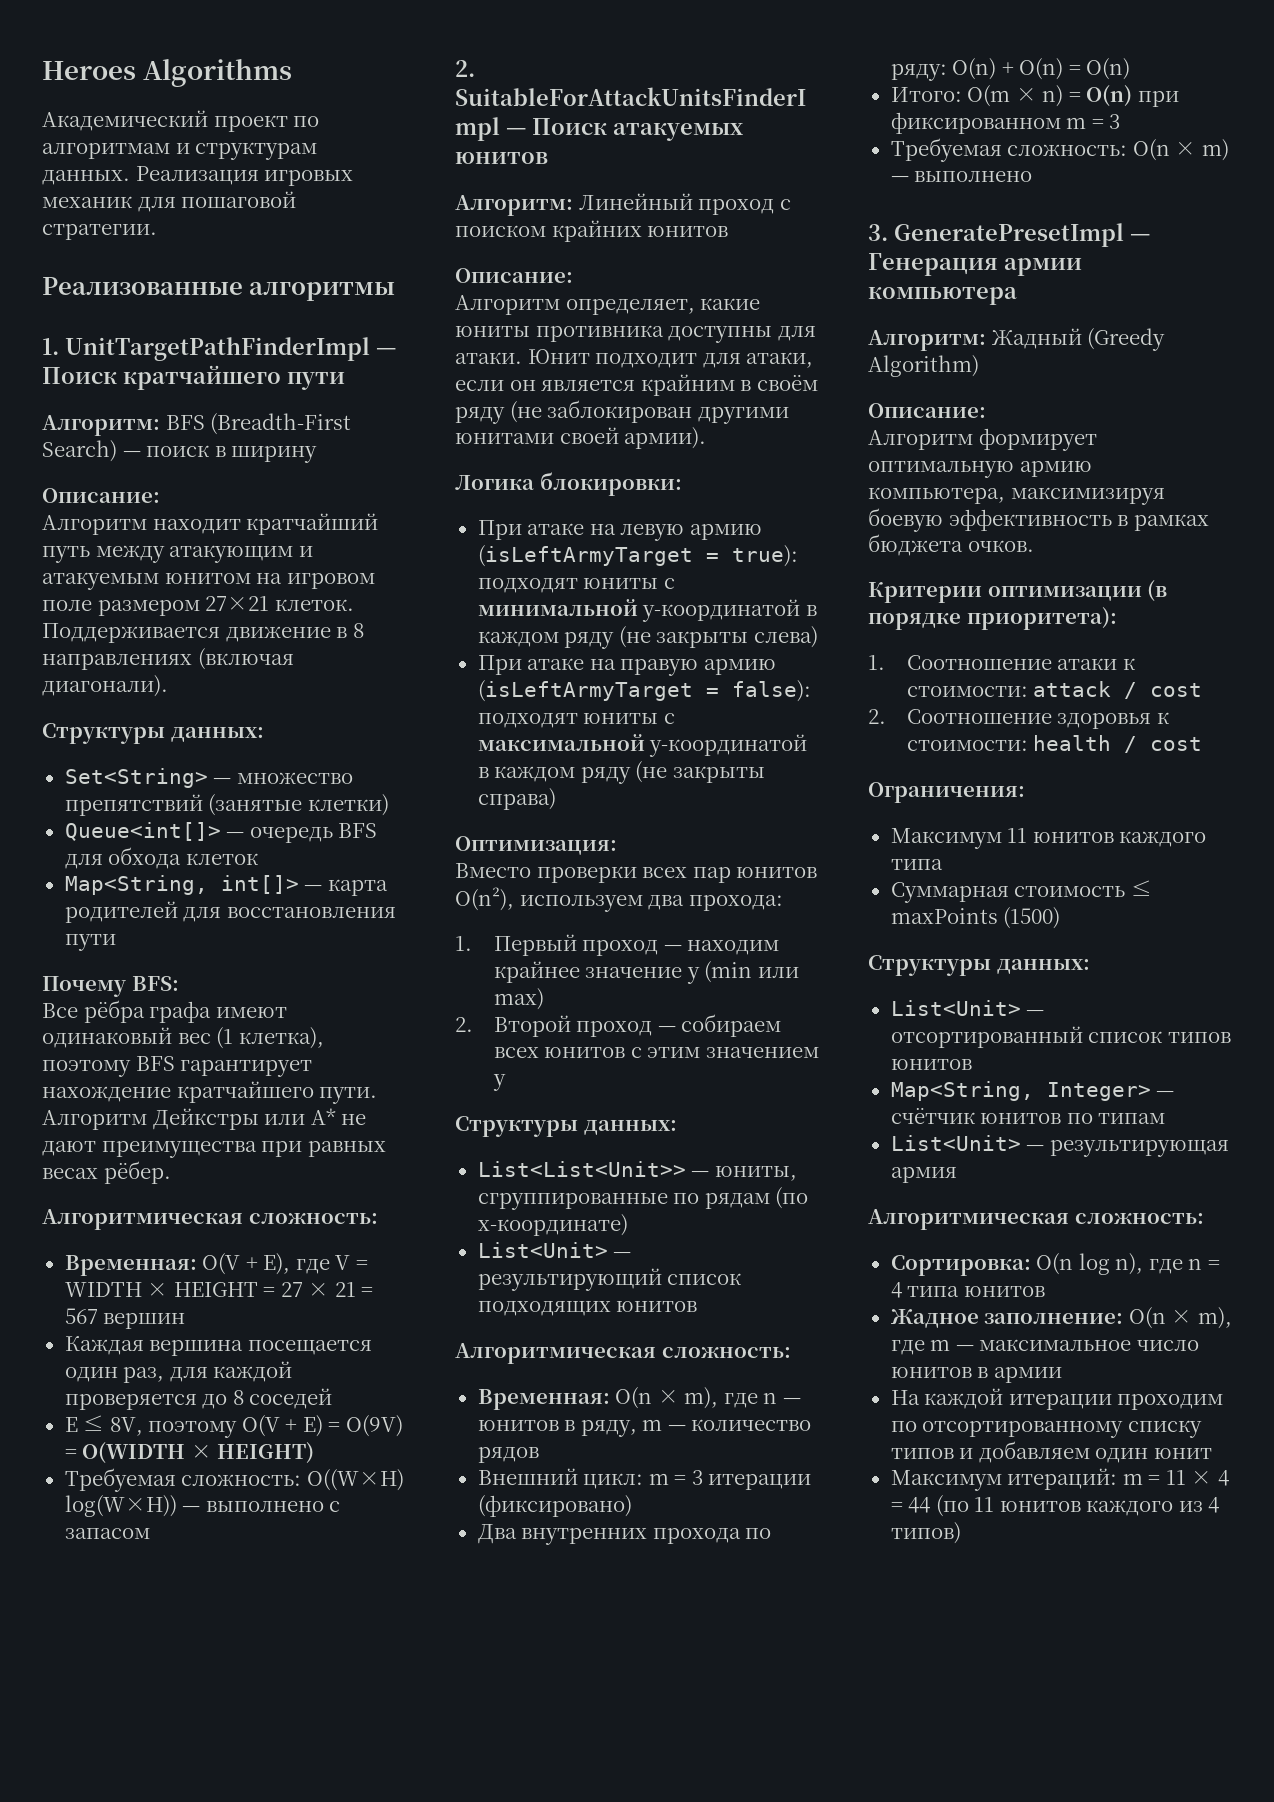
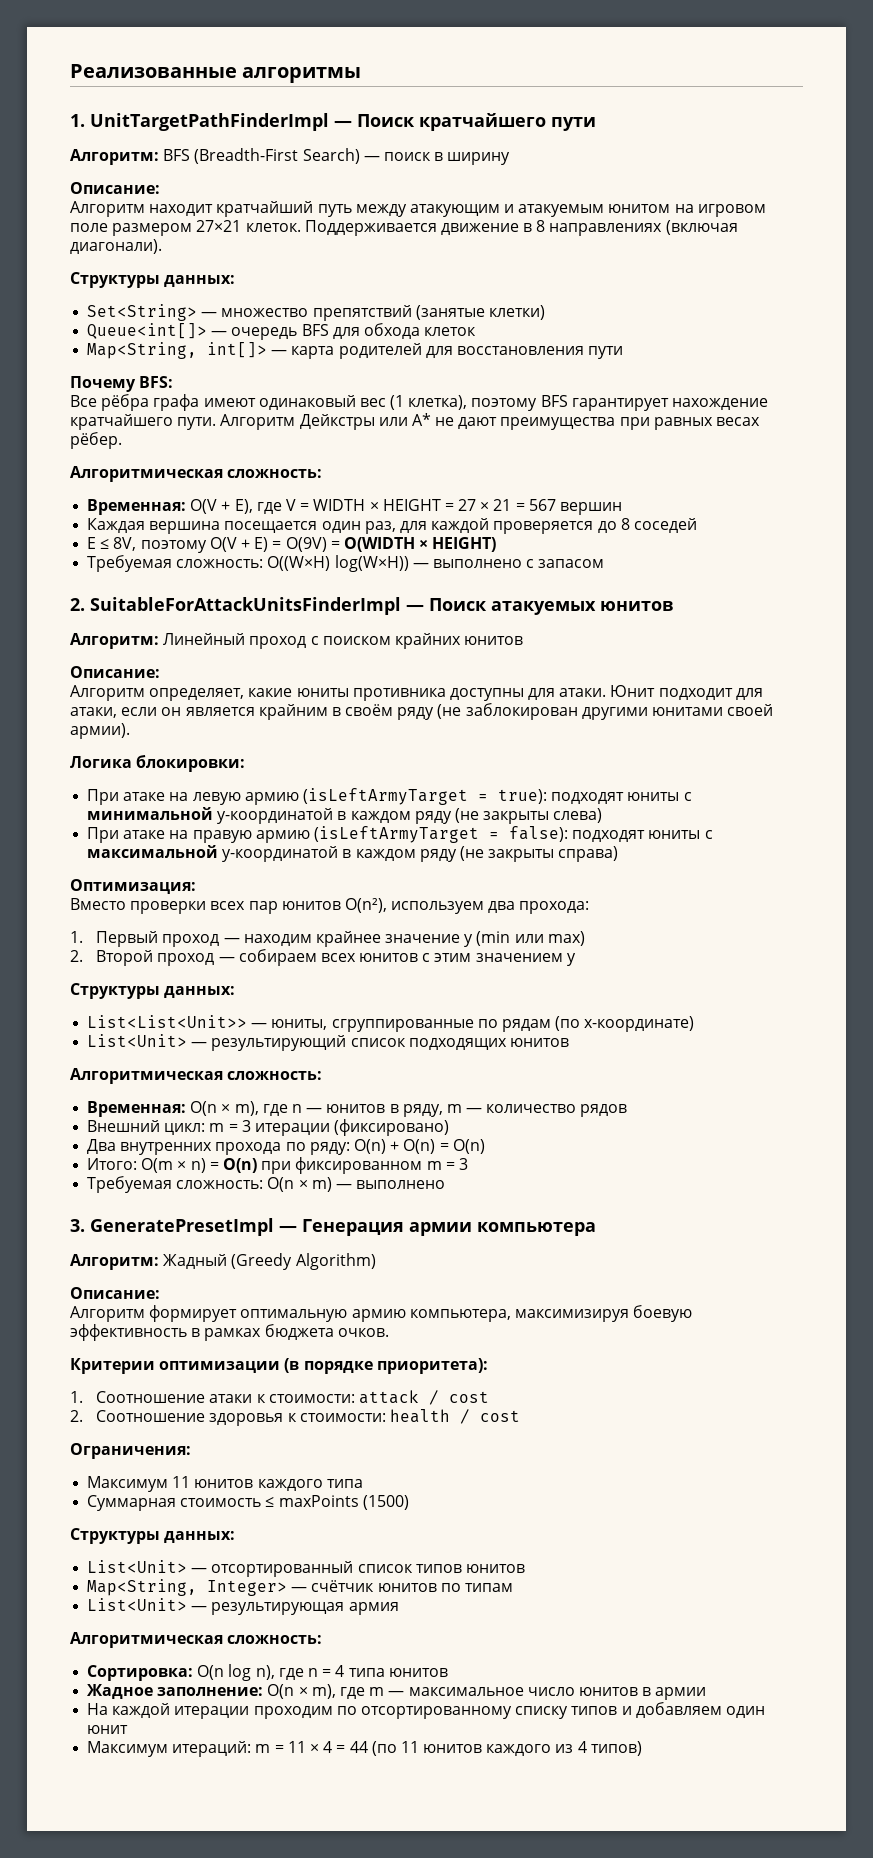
[42,59,293,87] [42,110,320,132] [42,142,318,160] [42,166,354,186] [42,191,297,212] [42,224,157,240] Heroes Algorithms // Академический проект по алгоритмам и структурам данных. Реализация игровых механик для пошаговой стратегии. // -> (70, 71) none

